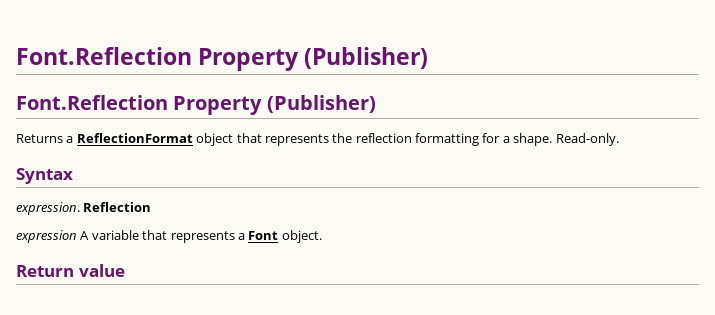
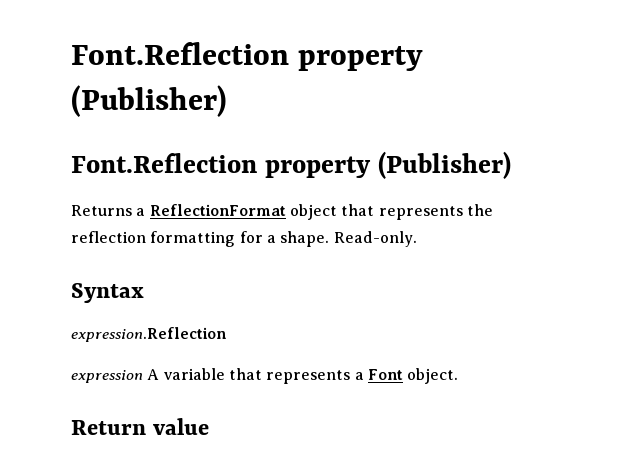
[16,47,300,71] Font.Reflection Property -> [71,42,424,71] Font.Reflection property
[173,96,263,115] Property -> [265,156,372,178] property
[16,202,152,215] expression. Reflection -> [71,327,227,342] expression.Reflection

